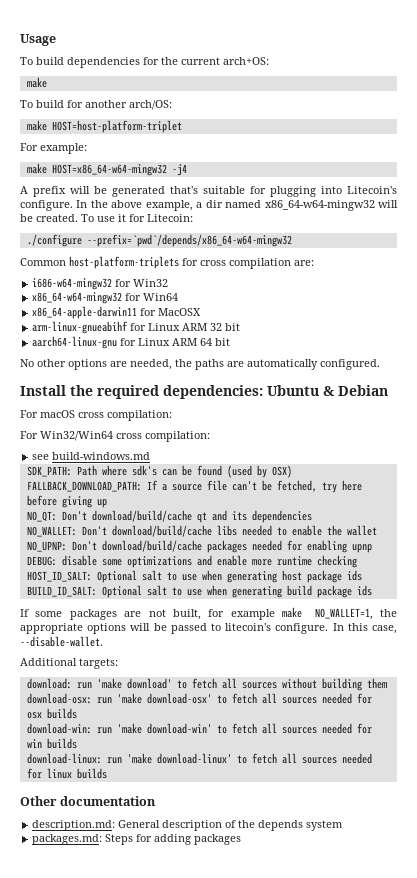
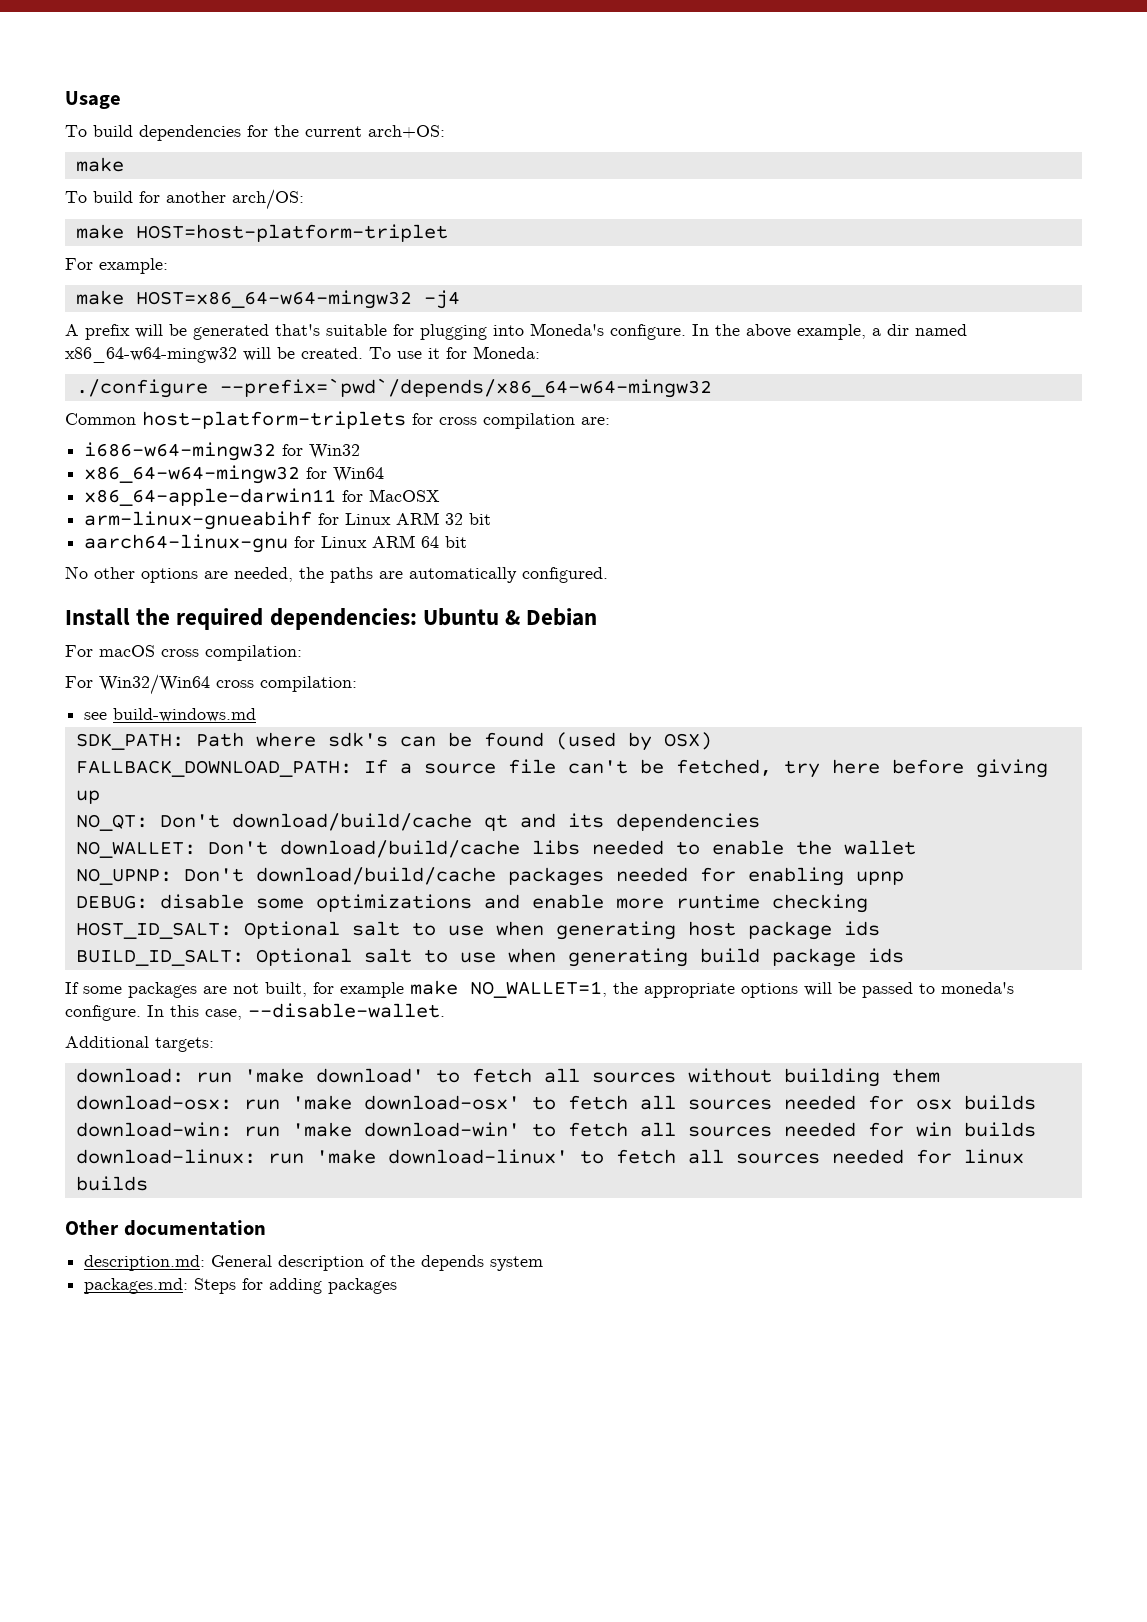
[347,186,397,194] Litecoin's -> [530,323,604,336] Moneda's
[147,214,193,222] Litecoin: -> [473,346,540,359] Moneda:
[225,623,272,631] litecoin's -> [941,982,1014,994] moneda's

